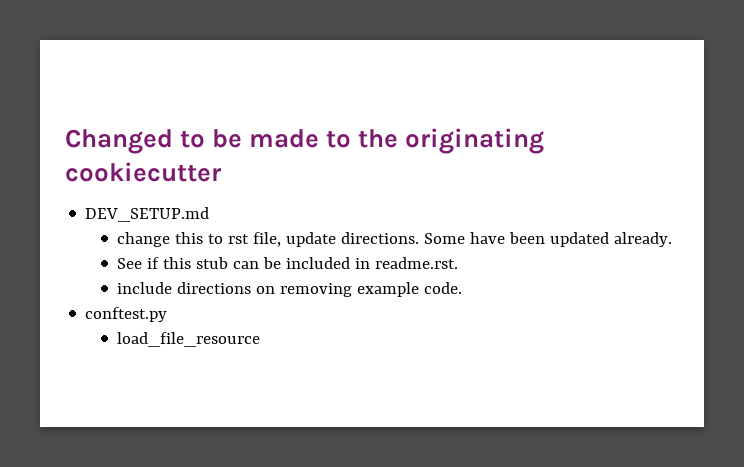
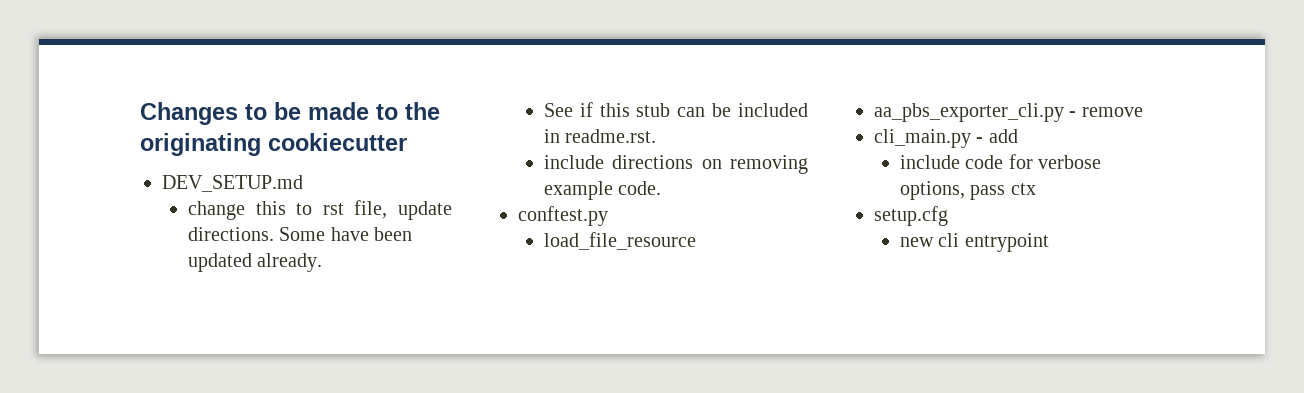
[65,129,173,154] Changed -> [140,102,238,125] Changes
(261, 339) none -> [874,103,1143,122] [874,129,1018,148] [899,154,1102,169] [899,181,1036,200] [874,206,948,226] [899,233,1049,252] // aa_pbs_exporter_cli.py - remove // cli_main.py - add // include code for verbose options, pass ctx // setup.cfg // new cli entrypoint

